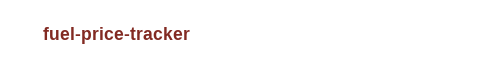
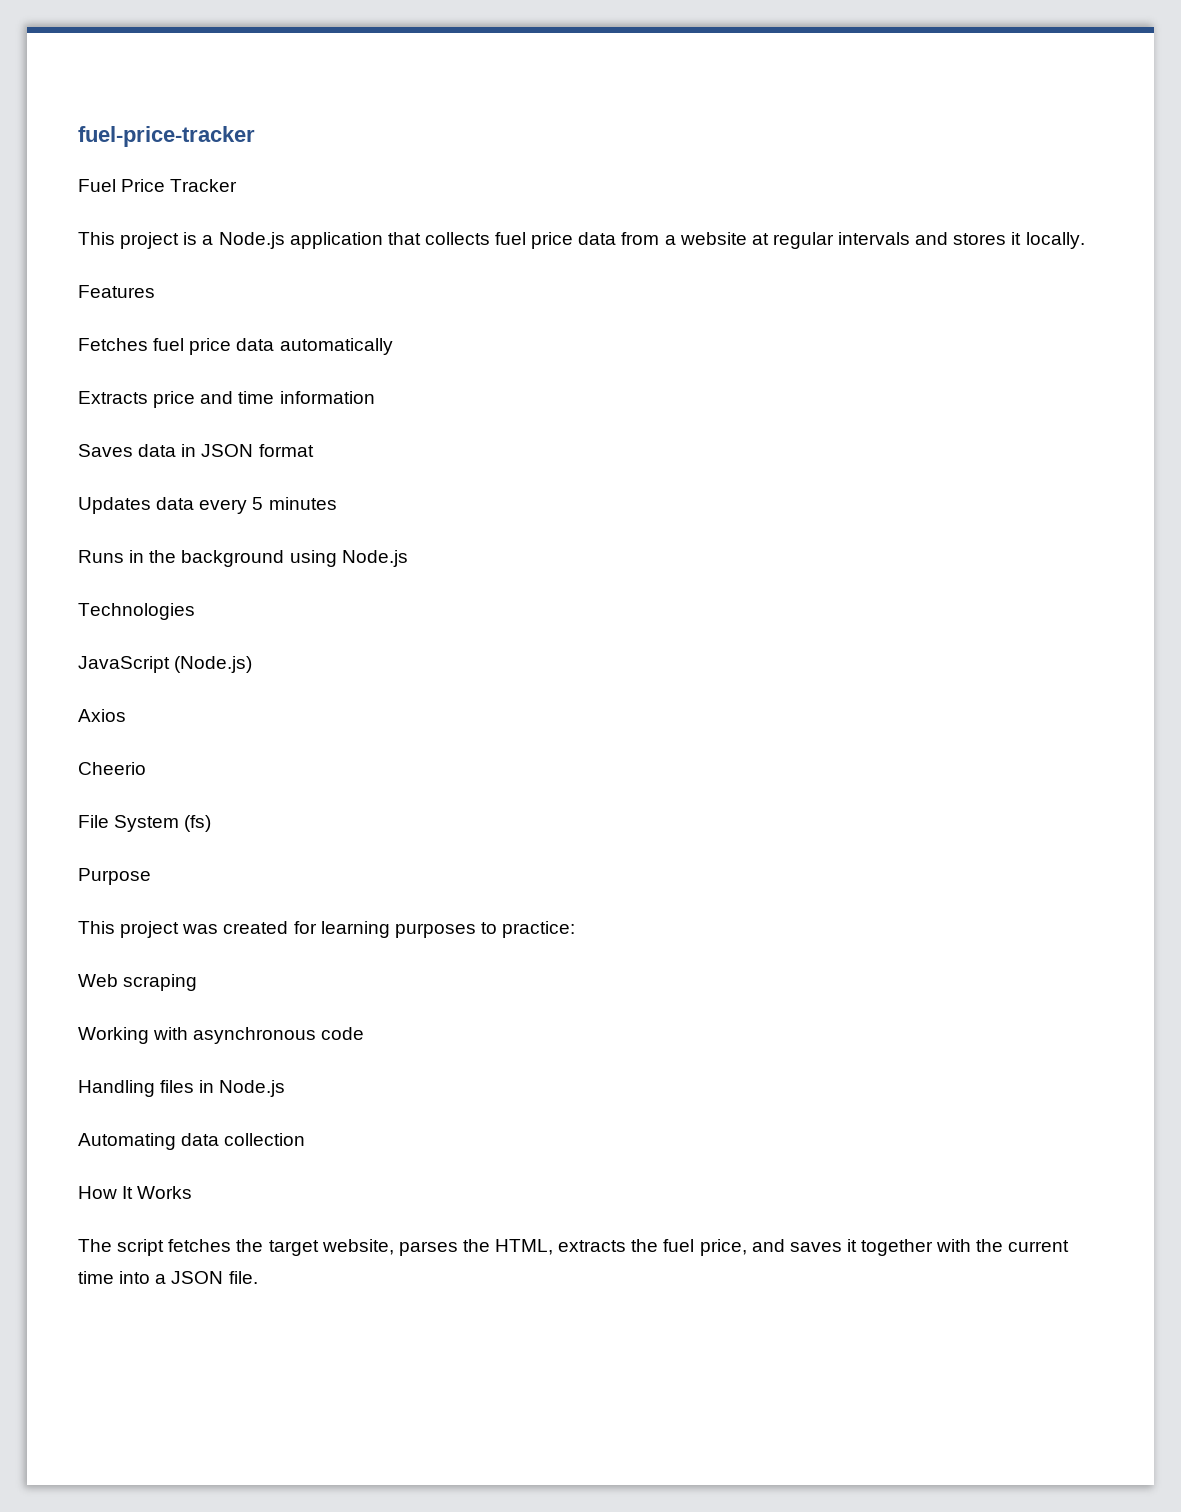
(190, 35) none -> [78,179,238,192] [78,232,1085,249] [78,285,155,298] [78,338,393,355] [78,391,375,408] [78,444,314,457] [78,497,337,514] [78,550,408,567] [78,603,195,620] [78,656,253,673] [78,709,126,722] [78,762,146,775] [78,815,212,832] [78,868,151,885] [78,921,576,938] [78,974,198,991] [78,1027,365,1044] [78,1080,286,1097] [78,1133,306,1150] [78,1186,193,1199] [78,1239,1070,1256] [78,1271,258,1284] // Fuel Price Tracker // This project is a Node.js application that collects fuel price data from a website at regular intervals and stores it locally. // Features // Fetches fuel price data automatically // Extracts price and time information // Saves data in JSON format // Updates data every 5 minutes // Runs in the background using Node.js // Technologies // JavaScript (Node.js) // Axios // Cheerio // File System (fs) // Purpose // This project was created for learning purposes to practice: // Web scraping // Working with asynchronous code // Handling files in Node.js // Automating data collection // How It Works // The script fetches the target website, parses the HTML, extracts the fuel price, and saves it together with the current time into a JSON file.

